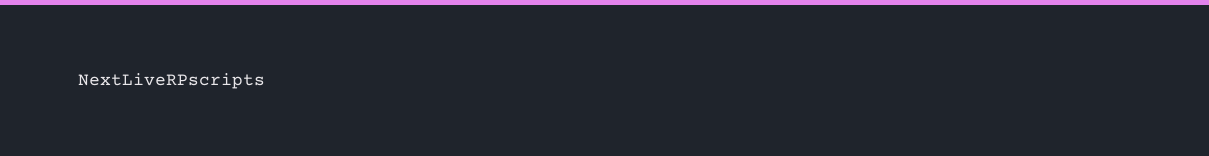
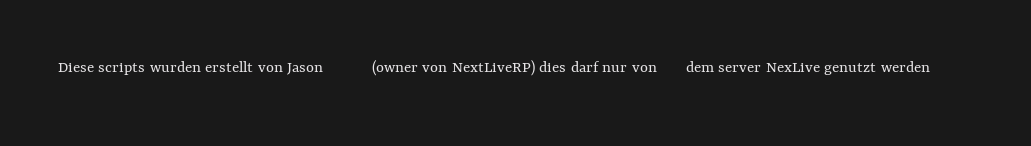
[78,73,265,89] NextLiveRPscripts -> [58,60,930,76] Diese scripts wurden erstellt von Jason (owner von NextLiveRP) dies darf nur von dem server NexLive genutzt werden

